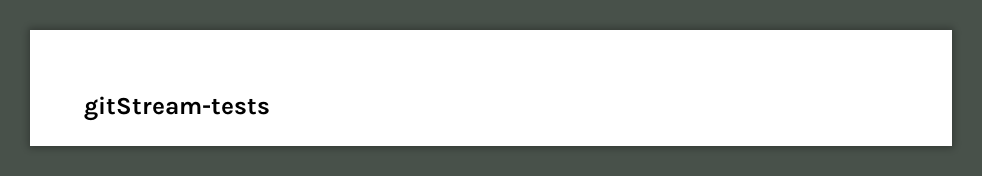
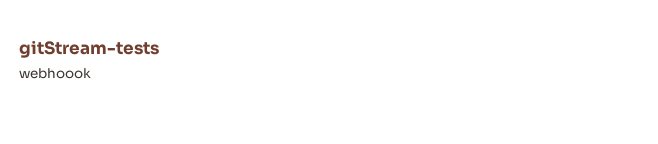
(270, 108) none -> [19,68,91,79] // webhoook

